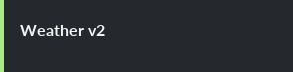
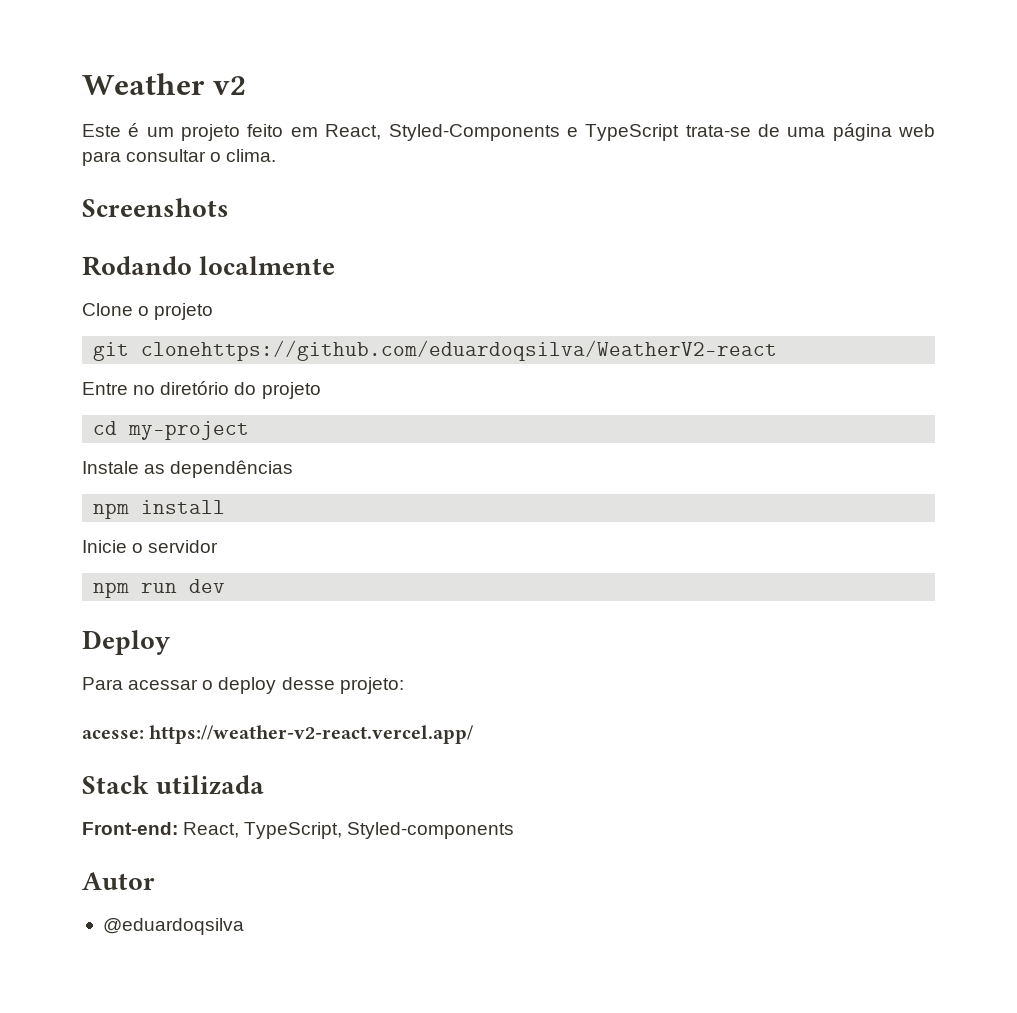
(106, 30) none -> [82,123,935,141] [82,149,277,166] [82,198,229,217] [82,256,336,276] [82,303,214,320] [93,340,778,361] [82,381,321,399] [93,421,250,440] [82,460,294,478] [93,500,226,519] [82,540,219,553] [93,579,226,598] [82,630,170,655] [82,677,404,694] [82,725,475,744] [82,775,265,795] [82,822,515,839] [82,872,155,890] [102,918,244,935] // Este é um projeto feito em React, Styled-Components e TypeScript trata-se de uma página web para consultar o clima. // Screenshots // Rodando localmente // Clone o projeto // git clonehttps://github.com/eduardoqsilva/WeatherV2-react // Entre no diretório do projeto // cd my-project // Instale as dependências // npm install // Inicie o servidor // npm run dev // Deploy // Para acessar o deploy desse projeto: // acesse: https://weather-v2-react.vercel.app/ // Stack utilizada // Front-end: React, TypeScript, Styled-components // Autor // @eduardoqsilva

